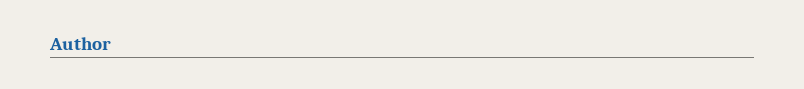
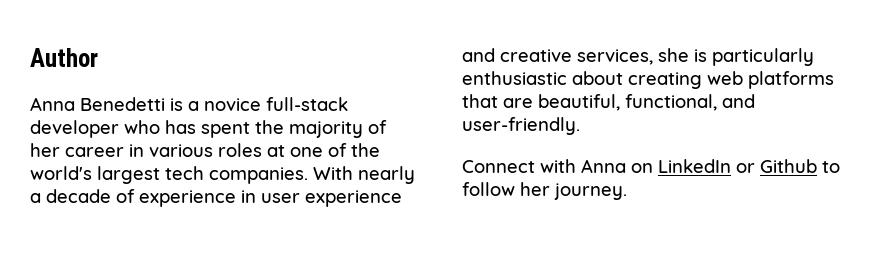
(111, 43) none -> [30,97,348,111] [30,120,387,138] [30,143,380,157] [30,166,415,184] [30,189,402,207] [462,48,814,66] [462,71,834,89] [462,94,755,111] [462,117,580,135] [462,159,840,173] [462,182,627,200] // Anna Benedetti is a novice full-stack developer who has spent the majority of her career in various roles at one of the world's largest tech companies. With nearly a decade of experience in user experience and creative services, she is particularly enthusiastic about creating web platforms that are beautiful, functional, and user-friendly. // Connect with Anna on LinkedIn or Github to follow her journey.

